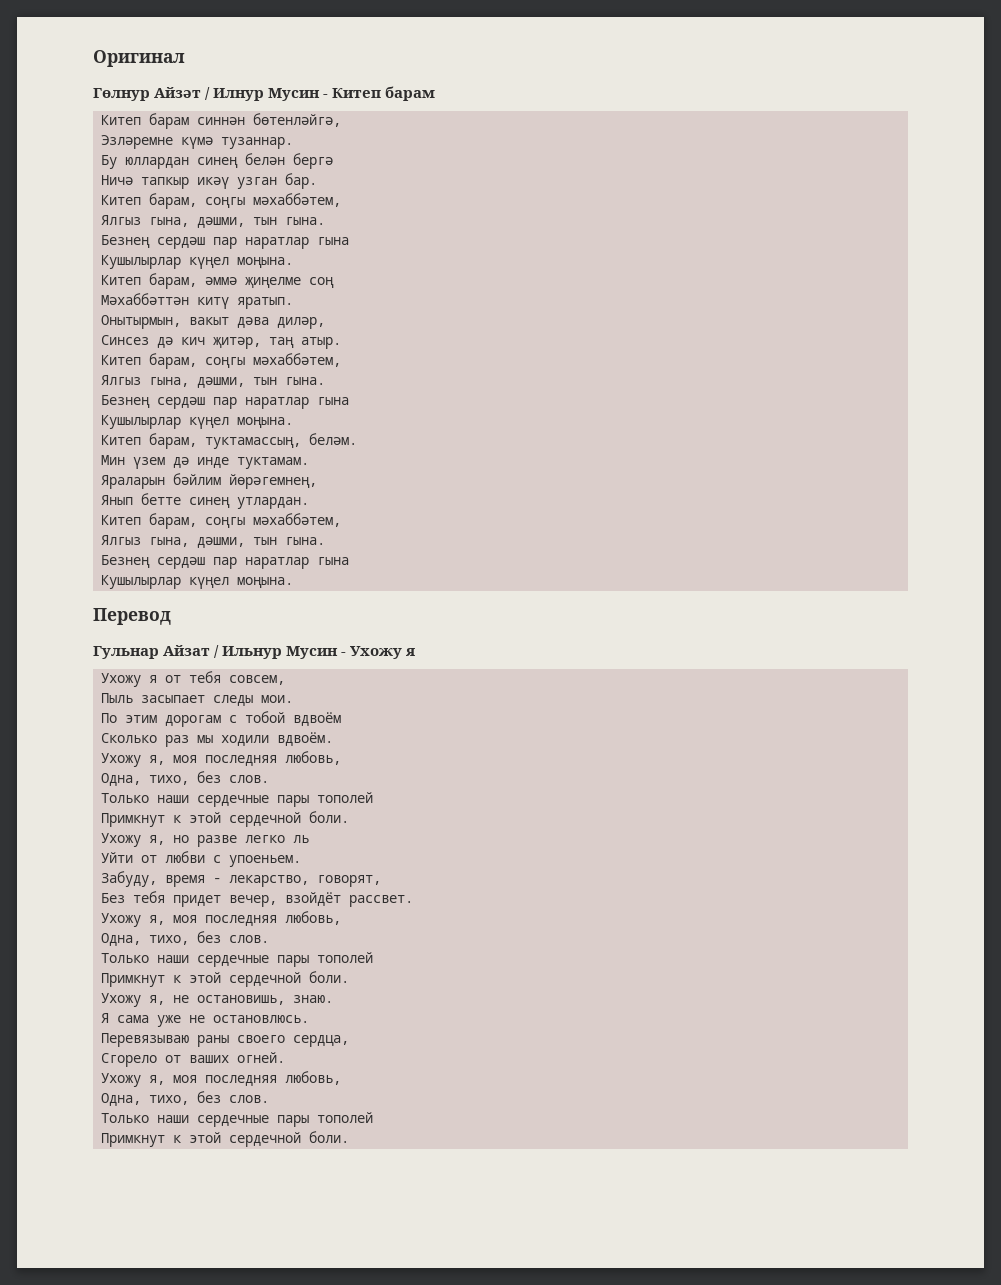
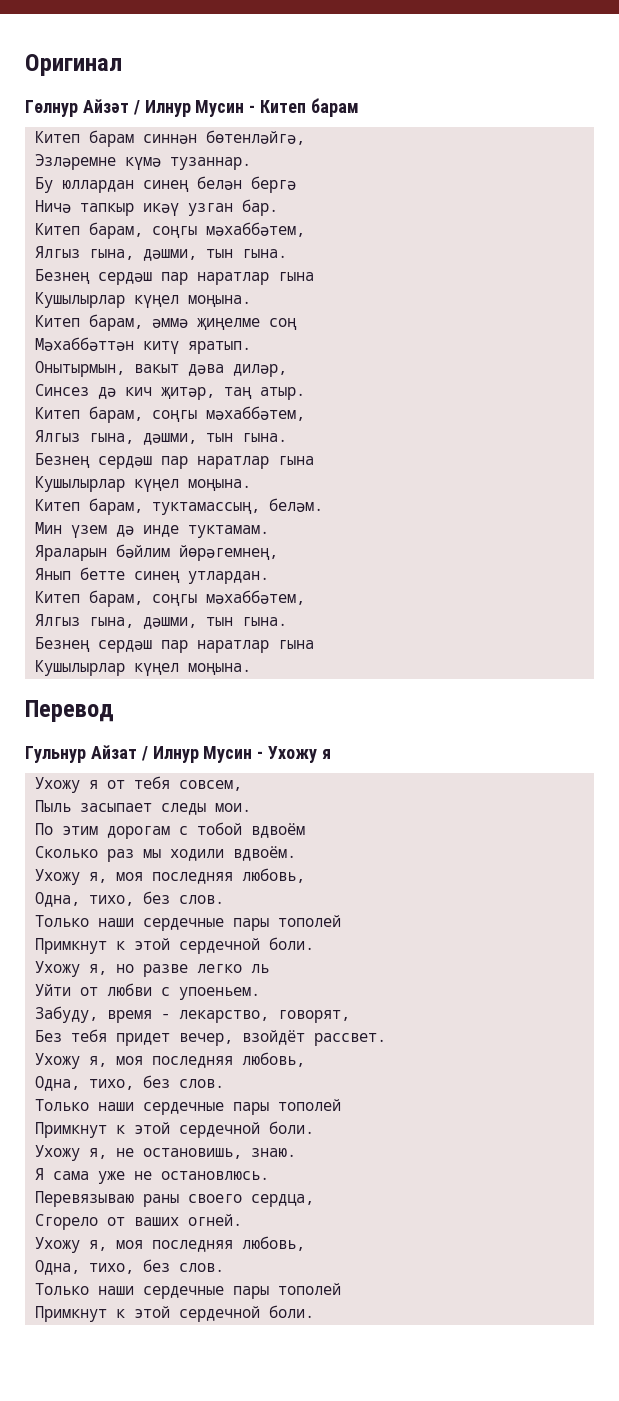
[93,646,159,659] Гульнар -> [25,746,86,763] Гульнур
[222,646,283,659] Ильнур -> [152,746,199,763] Илнур

